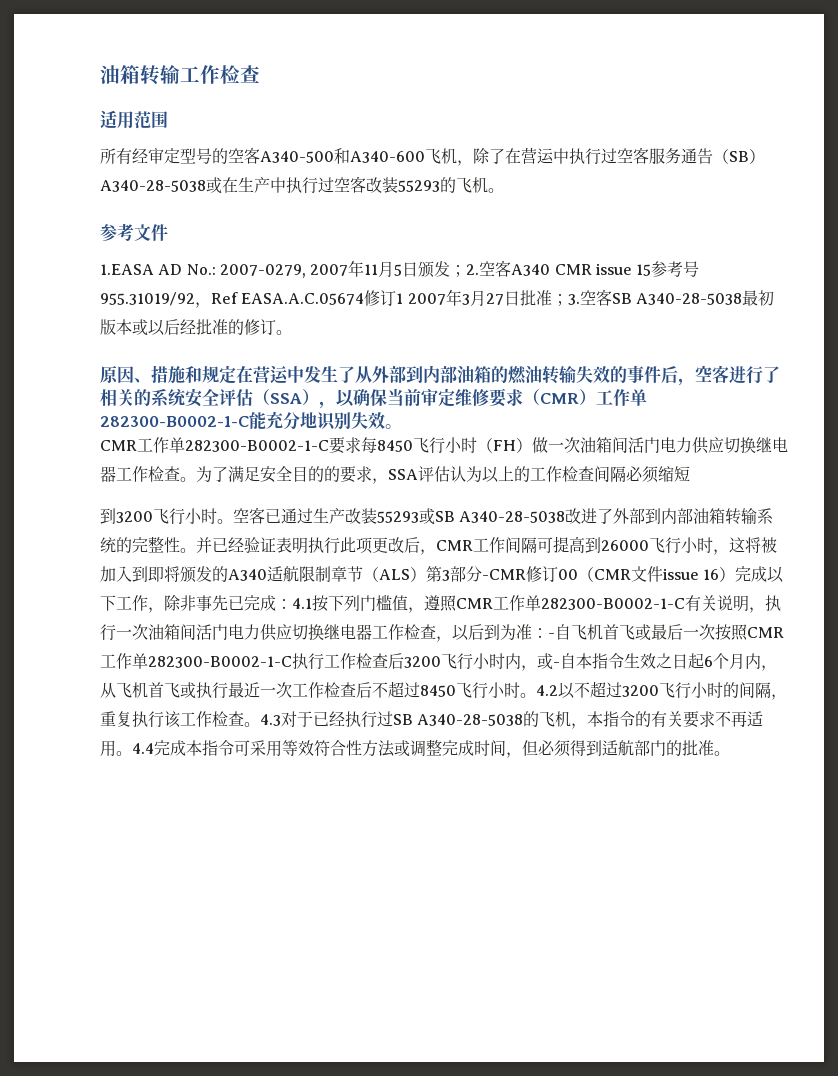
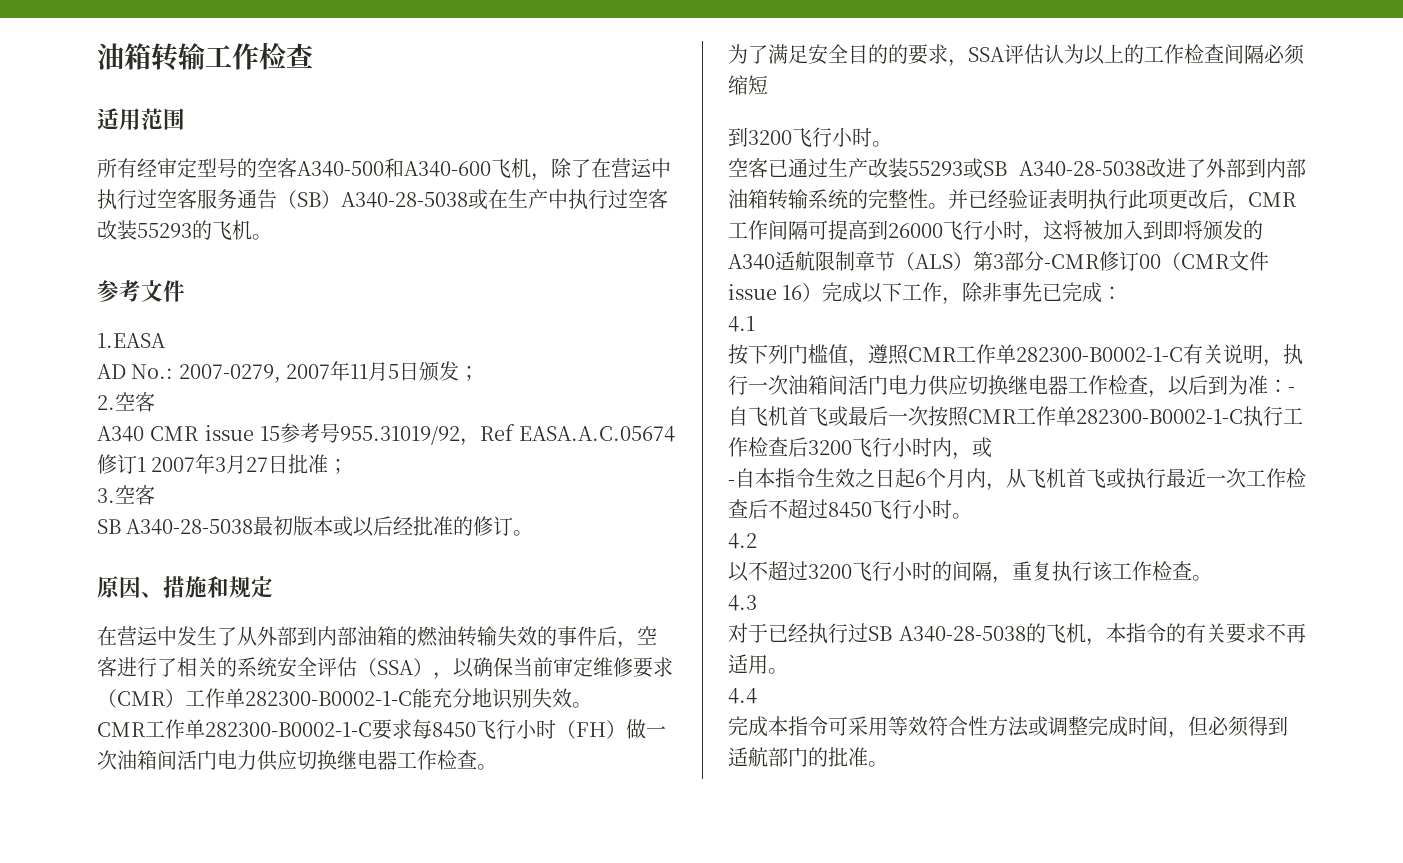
(154, 269) none -> (166, 340) //
(467, 271) none -> (480, 373) //
(512, 268) none -> (155, 402) //
(568, 300) none -> (349, 466) //
(612, 297) none -> (155, 495) //
(236, 374) none -> (273, 587) //
(196, 479) none -> (497, 767) //
(233, 521) none -> (892, 144) //
(292, 604) none -> (1123, 293) //
(312, 603) none -> (755, 324) //
(553, 661) none -> (992, 447) //
(536, 695) none -> (972, 516) //
(558, 690) none -> (757, 541) //
(260, 724) none -> (1212, 578) //
(281, 720) none -> (757, 603) //
(132, 753) none -> (788, 671) //
(154, 748) none -> (757, 696) //

